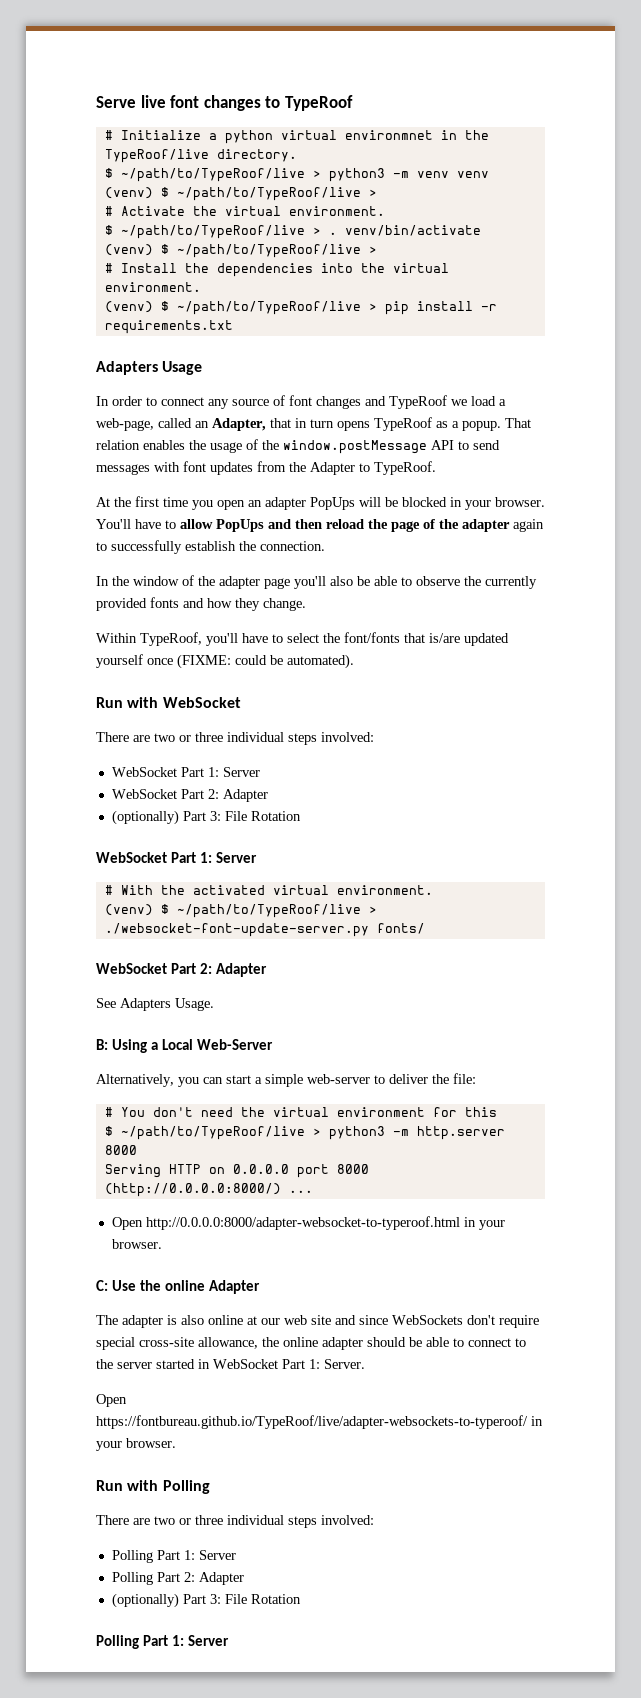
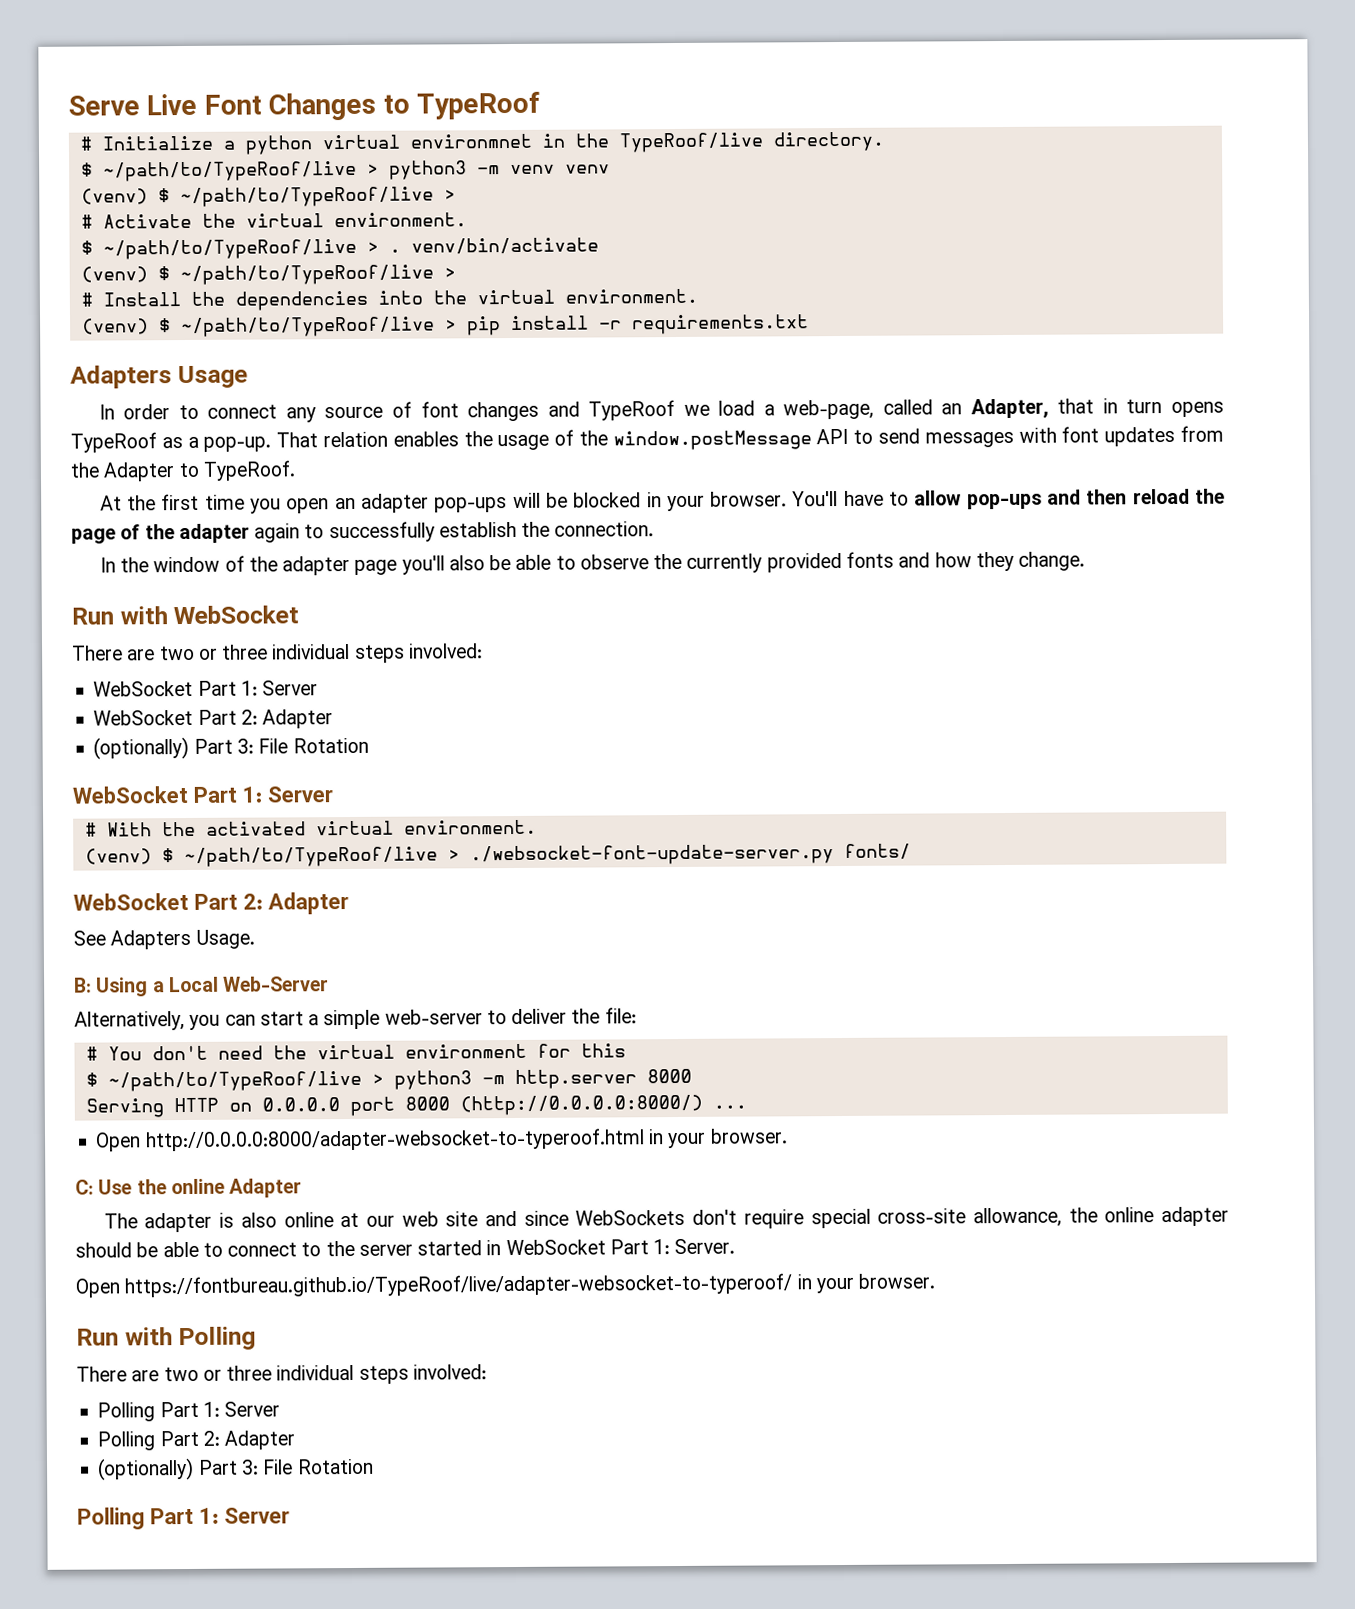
[140,95,261,111] live font changes -> [146,92,377,121] Live Font Changes
[462,421,501,431] popup. -> [203,436,272,452] pop-up.
[310,497,355,510] PopUps -> [434,497,508,513] pop-ups
[216,519,264,532] PopUps -> [966,493,1042,510] pop-ups
[96,632,509,646] [96,654,354,669] // Within TypeRoof, you'll have to select the font/fonts that is/are updated yourself once (FIXME: could be automated). -> (1086, 561) none
[96,1415,528,1429] https://fontbureau.github.io/TypeRoof/live/adapter-websockets-to-typeroof/ -> [124,1273,793,1298] https://fontbureau.github.io/TypeRoof/live/adapter-websocket-to-typeroof/

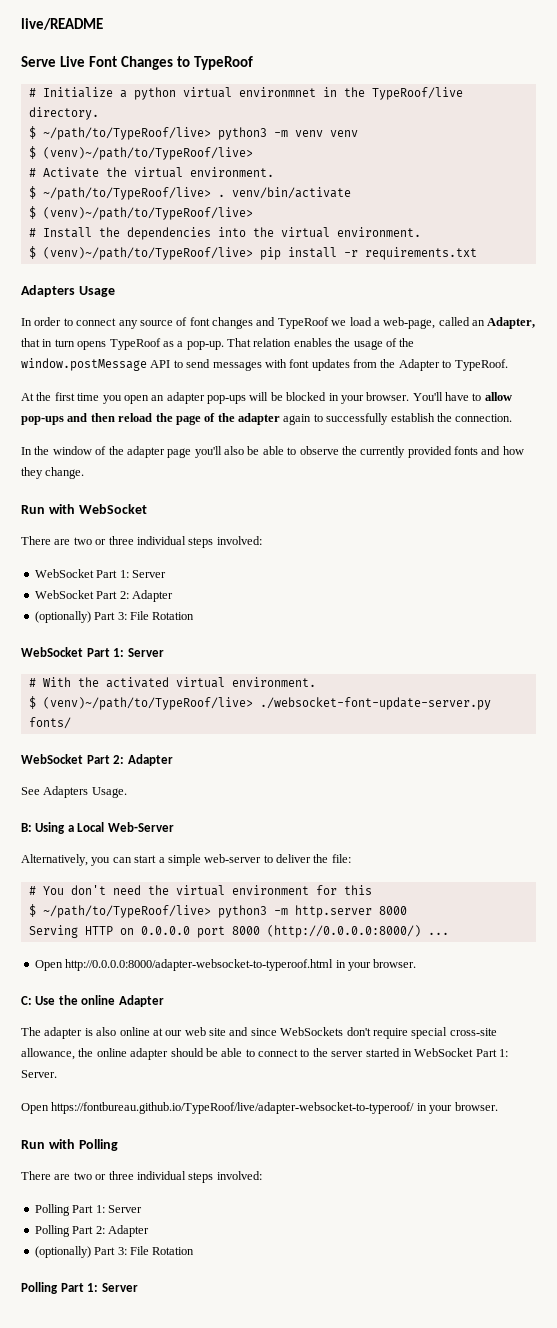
(68, 105) none -> [21,18,103,30] live/README //
[102,160,379,182] ~/path/to/TypeRoof/live > -> [42,127,211,140] ~/path/to/TypeRoof/live>
[80,186,456,208] (venv) $ ~/path/to/TypeRoof/live > -> [28,146,253,160] $ (venv)~/path/to/TypeRoof/live>
[102,238,379,260] ~/path/to/TypeRoof/live > -> [42,187,211,200] ~/path/to/TypeRoof/live>
[80,264,456,286] (venv) $ ~/path/to/TypeRoof/live > -> [28,206,253,220] $ (venv)~/path/to/TypeRoof/live>
[81,316,457,338] (venv) $ ~/path/to/TypeRoof/live > -> [28,246,253,260] $ (venv)~/path/to/TypeRoof/live>
[84,846,460,868] (venv) $ ~/path/to/TypeRoof/live > -> [28,696,253,710] $ (venv)~/path/to/TypeRoof/live>
[107,1070,384,1092] ~/path/to/TypeRoof/live > -> [42,905,211,918] ~/path/to/TypeRoof/live>

